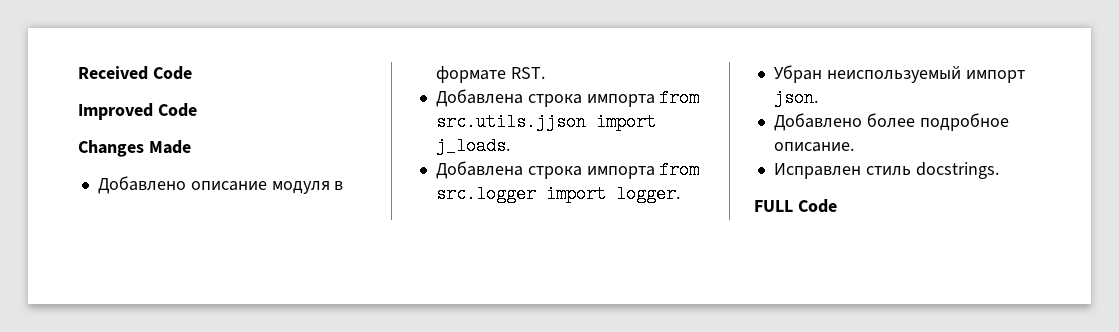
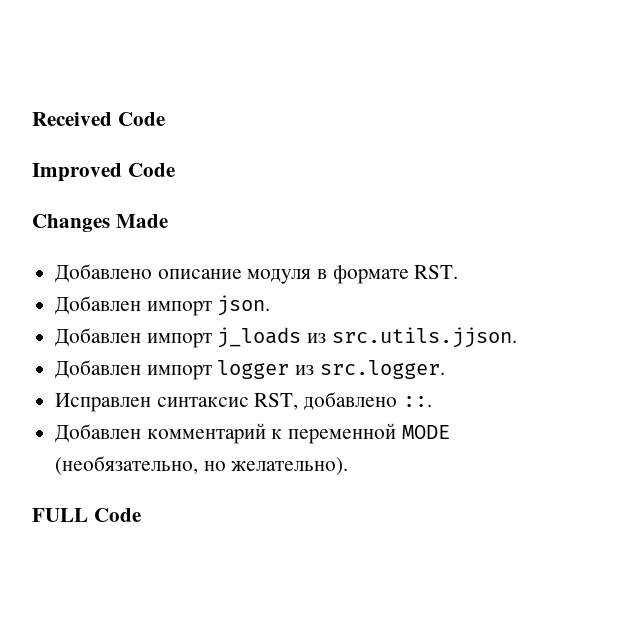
[435,89,700,107] [435,113,656,131] [435,137,510,155] [435,161,700,179] [435,185,680,203] [773,65,1025,83] [773,89,818,107] [773,113,1009,131] [773,142,854,152] [773,162,999,179] Добавлена строка импорта from src.utils.jjson import j_loads. // Добавлена строка импорта from src.logger import logger. // Убран неиспользуемый импорт json. // Добавлено более подробное описание. // Исправлен стиль docstrings. -> [55,295,271,316] [55,327,517,348] [55,360,445,380] [55,392,432,412] [55,423,450,444] [55,456,349,475] Добавлен импорт json. // Добавлен импорт j_loads из src.utils.jjson. // Добавлен импорт logger из src.logger. // Исправлен синтаксис RST, добавлено ::. // Добавлен комментарий к переменной MODE (необязательно, но желательно).

